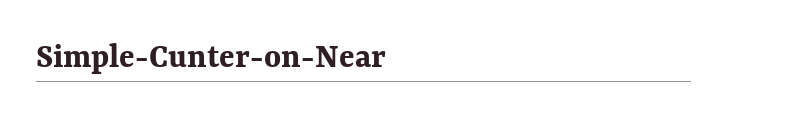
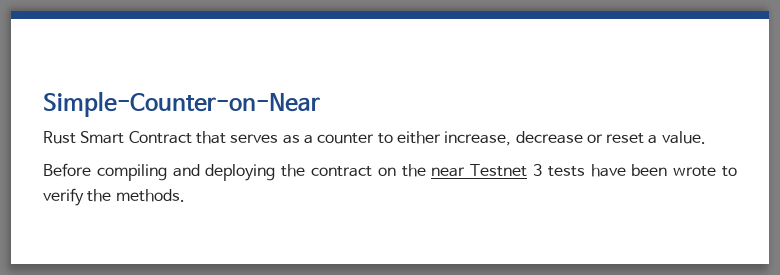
[36,43,386,74] Simple-Cunter-on-Near -> [43,91,320,117] [43,131,706,146] [43,163,738,181] [43,188,185,206] Simple-Counter-on-Near // Rust Smart Contract that serves as a counter to either increase, decrease or reset a value. // Before compiling and deploying the contract on the near Testnet 3 tests have been wrote to verify the methods.

